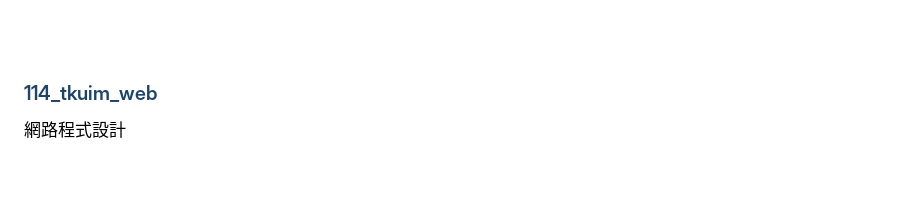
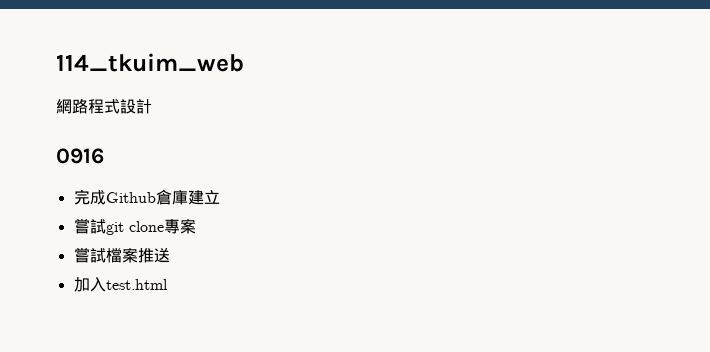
(126, 129) none -> [56,148,104,164] [73,189,220,205] [73,219,196,235] [73,247,170,263] [73,277,168,292] // 0916 // 完成Github倉庫建立 // 嘗試git clone專案 // 嘗試檔案推送 // 加入test.html

